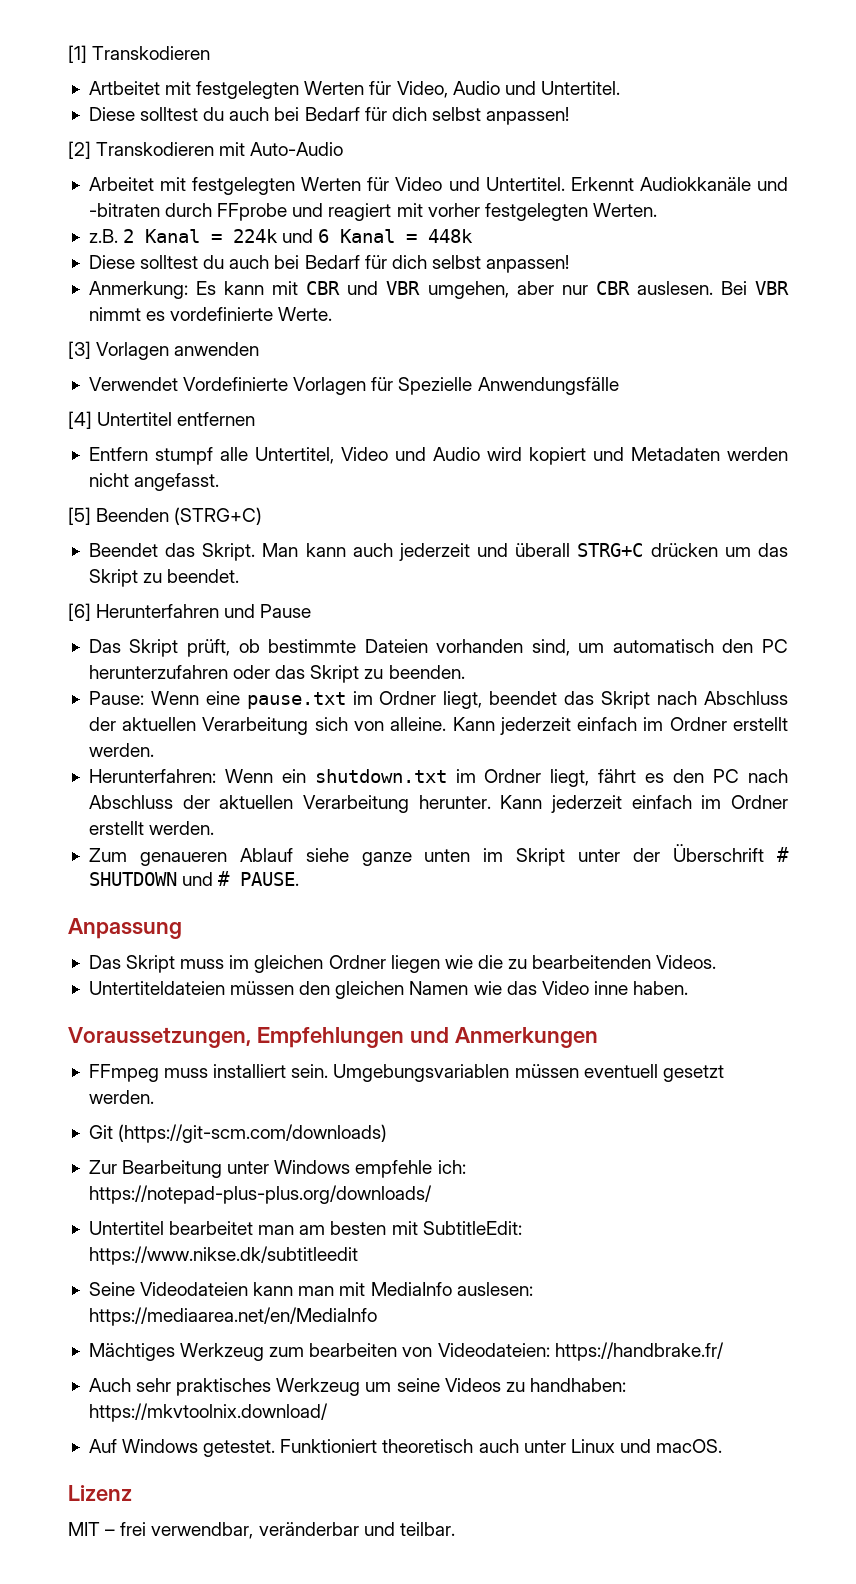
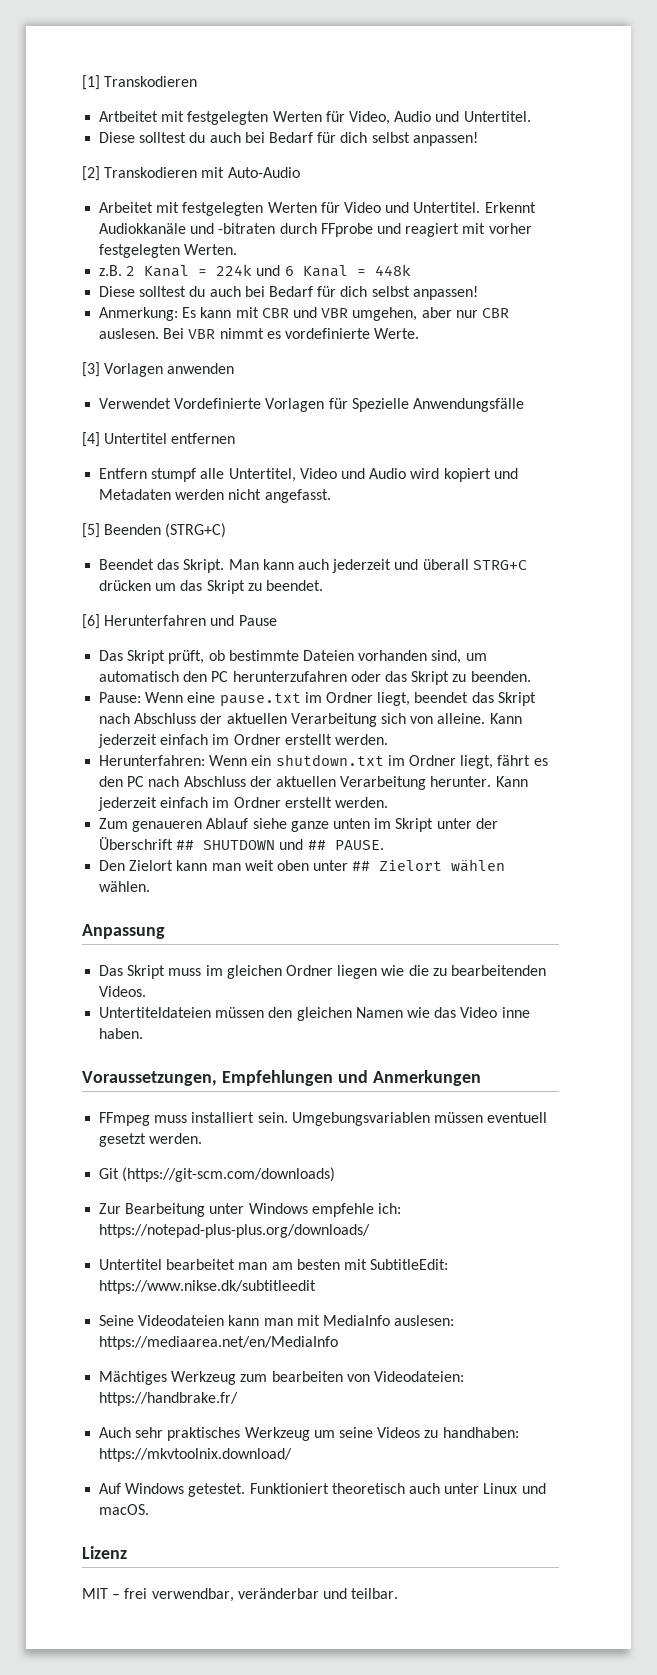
[776,847,789,862] # -> [176,840,195,850] ##
[218,871,231,886] # -> [307,840,326,850] ##
(300, 879) none -> [99,859,506,872] [99,881,151,892] // Den Zielort kann man weit oben unter ## Zielort wählen wählen.

